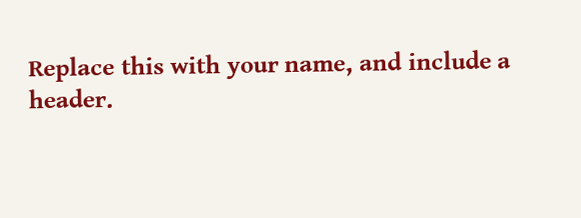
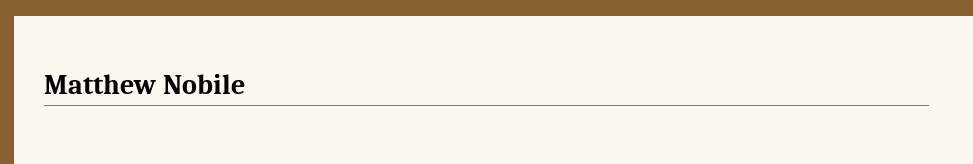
[28,49,512,83] [28,87,113,110] Replace this with your name, and include a header. -> [44,74,246,94] Matthew Nobile

